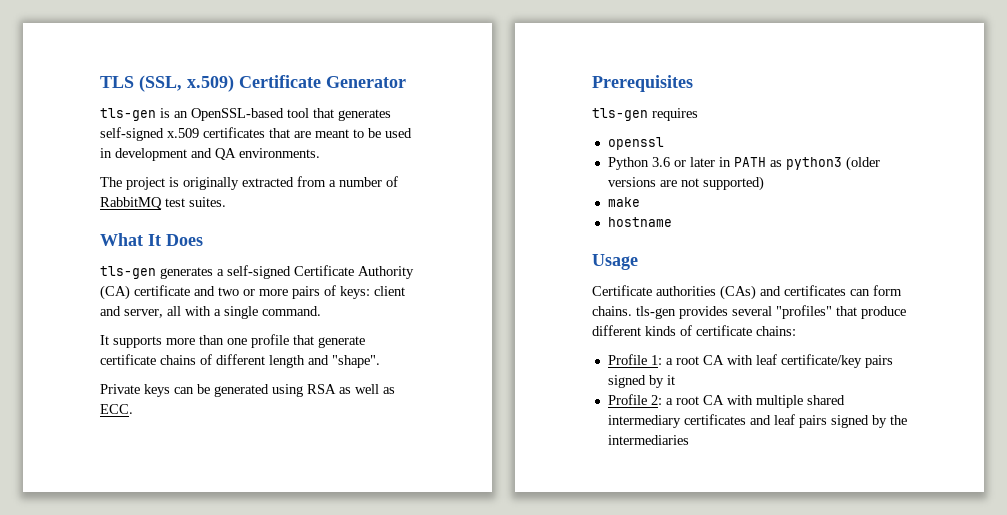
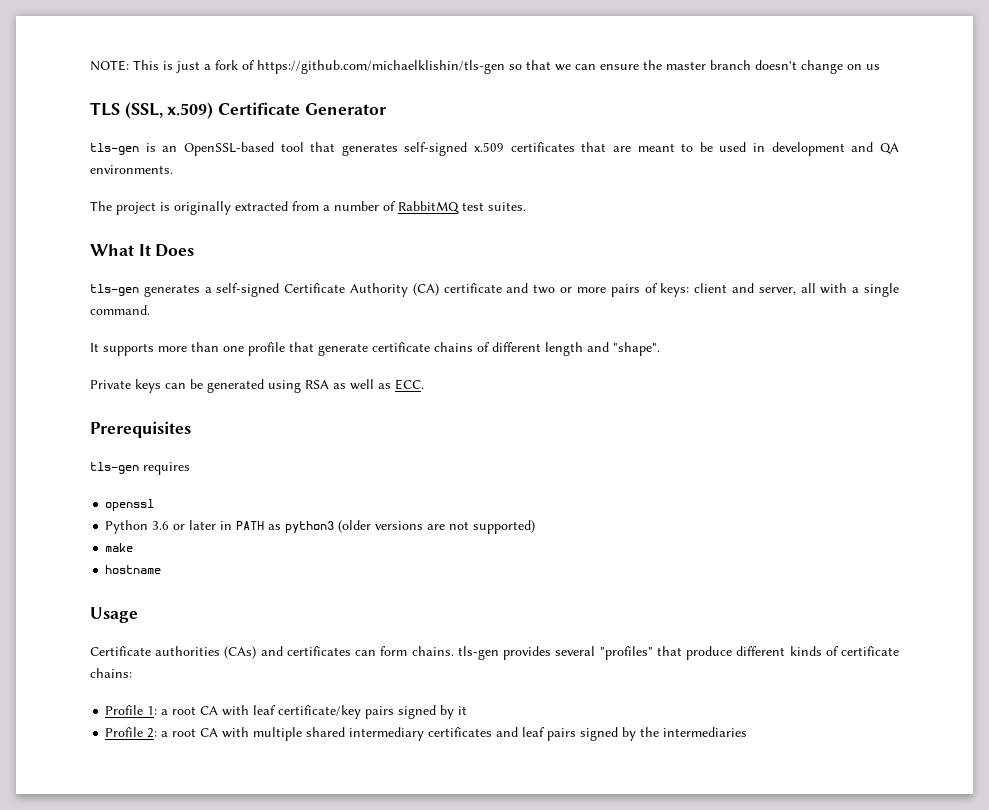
(100, 82) none -> [90,60,880,74] NOTE: This is just a fork of https://github.com/michaelklishin/tls-gen so that we can ensure the master branch doesn't change on us //

